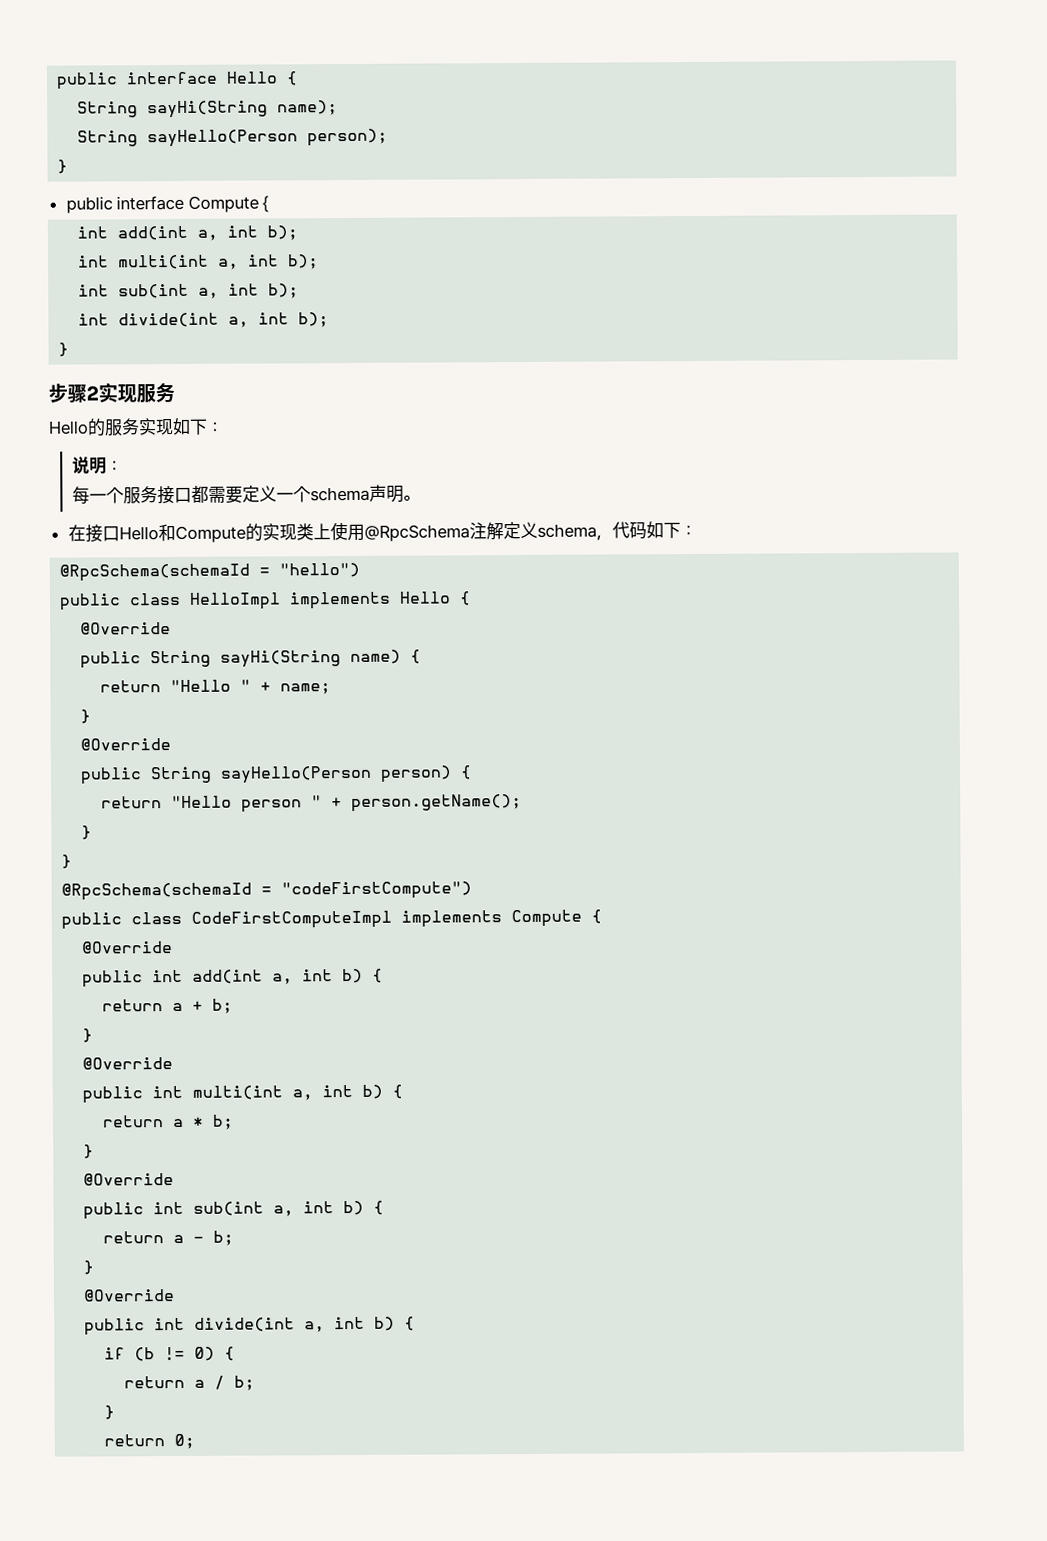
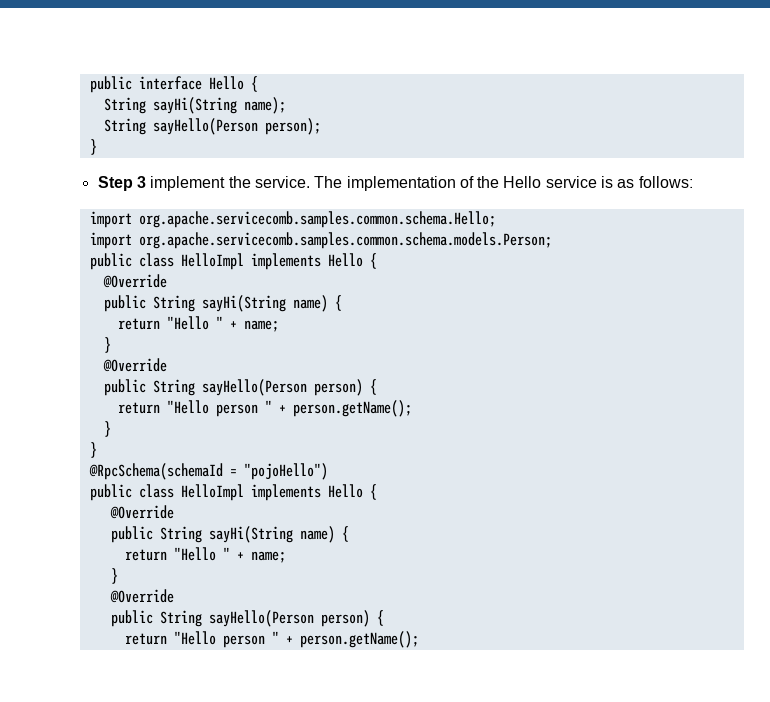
[65,195,270,214] [77,225,299,241] [78,254,320,270] [78,283,300,299] [78,312,330,328] [58,342,70,357] [48,382,175,404] [48,417,224,437] [71,456,123,475] [71,484,420,505] [67,521,697,544] [59,562,361,582] public interface Compute { // int add(int a, int b); // int multi(int a, int b); // int sub(int a, int b); // int divide(int a, int b); // } // 步骤2实现服务 // Hello的服务实现如下： // 说明： // 每一个服务接口都需要定义一个schema声明。 // 在接口Hello和Compute的实现类上使用@RpcSchema注解定义schema，代码如下： // @RpcSchema(schemaId = "hello") -> [97,176,693,191] [89,211,496,228] [89,232,552,249] Step 3 implement the service. The implementation of the Hello service is as follows: // import org.apache.servicecomb.samples.common.schema.Hello; // import org.apache.servicecomb.samples.common.schema.models.Person;
[281,881,473,900] [61,909,603,930] [81,941,174,954] [82,968,384,988] [102,998,234,1014] [82,1028,94,1043] [82,1057,174,1070] [82,1084,404,1104] [102,1114,235,1130] [83,1144,95,1159] [83,1173,175,1186] [83,1200,385,1220] [103,1230,235,1246] [83,1260,95,1275] [83,1289,176,1302] [84,1316,416,1336] [104,1346,236,1362] [124,1375,256,1391] [104,1405,116,1420] [104,1433,196,1450] "codeFirstCompute") // public class CodeFirstComputeImpl implements Compute { // @Override // public int add(int a, int b) { // return a + b; // } // @Override // public int multi(int a, int b) { // return a * b; // } // @Override // public int sub(int a, int b) { // return a - b; // } // @Override // public int divide(int a, int b) { // if (b != 0) { // return a / b; // } // return 0; -> [243,463,328,480] [89,484,377,501] [109,505,174,519] [110,526,349,543] [124,547,286,563] [110,568,118,584] [109,589,174,603] [110,610,384,627] [124,631,419,648] "pojoHello") // public class HelloImpl implements Hello { // @Override // public String sayHi(String name) { // return "Hello " + name; // } // @Override // public String sayHello(Person person) { // return "Hello person " + person.getName();

